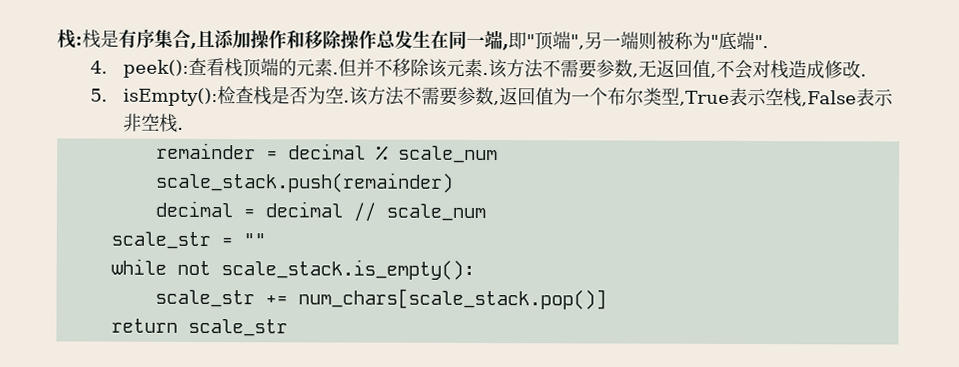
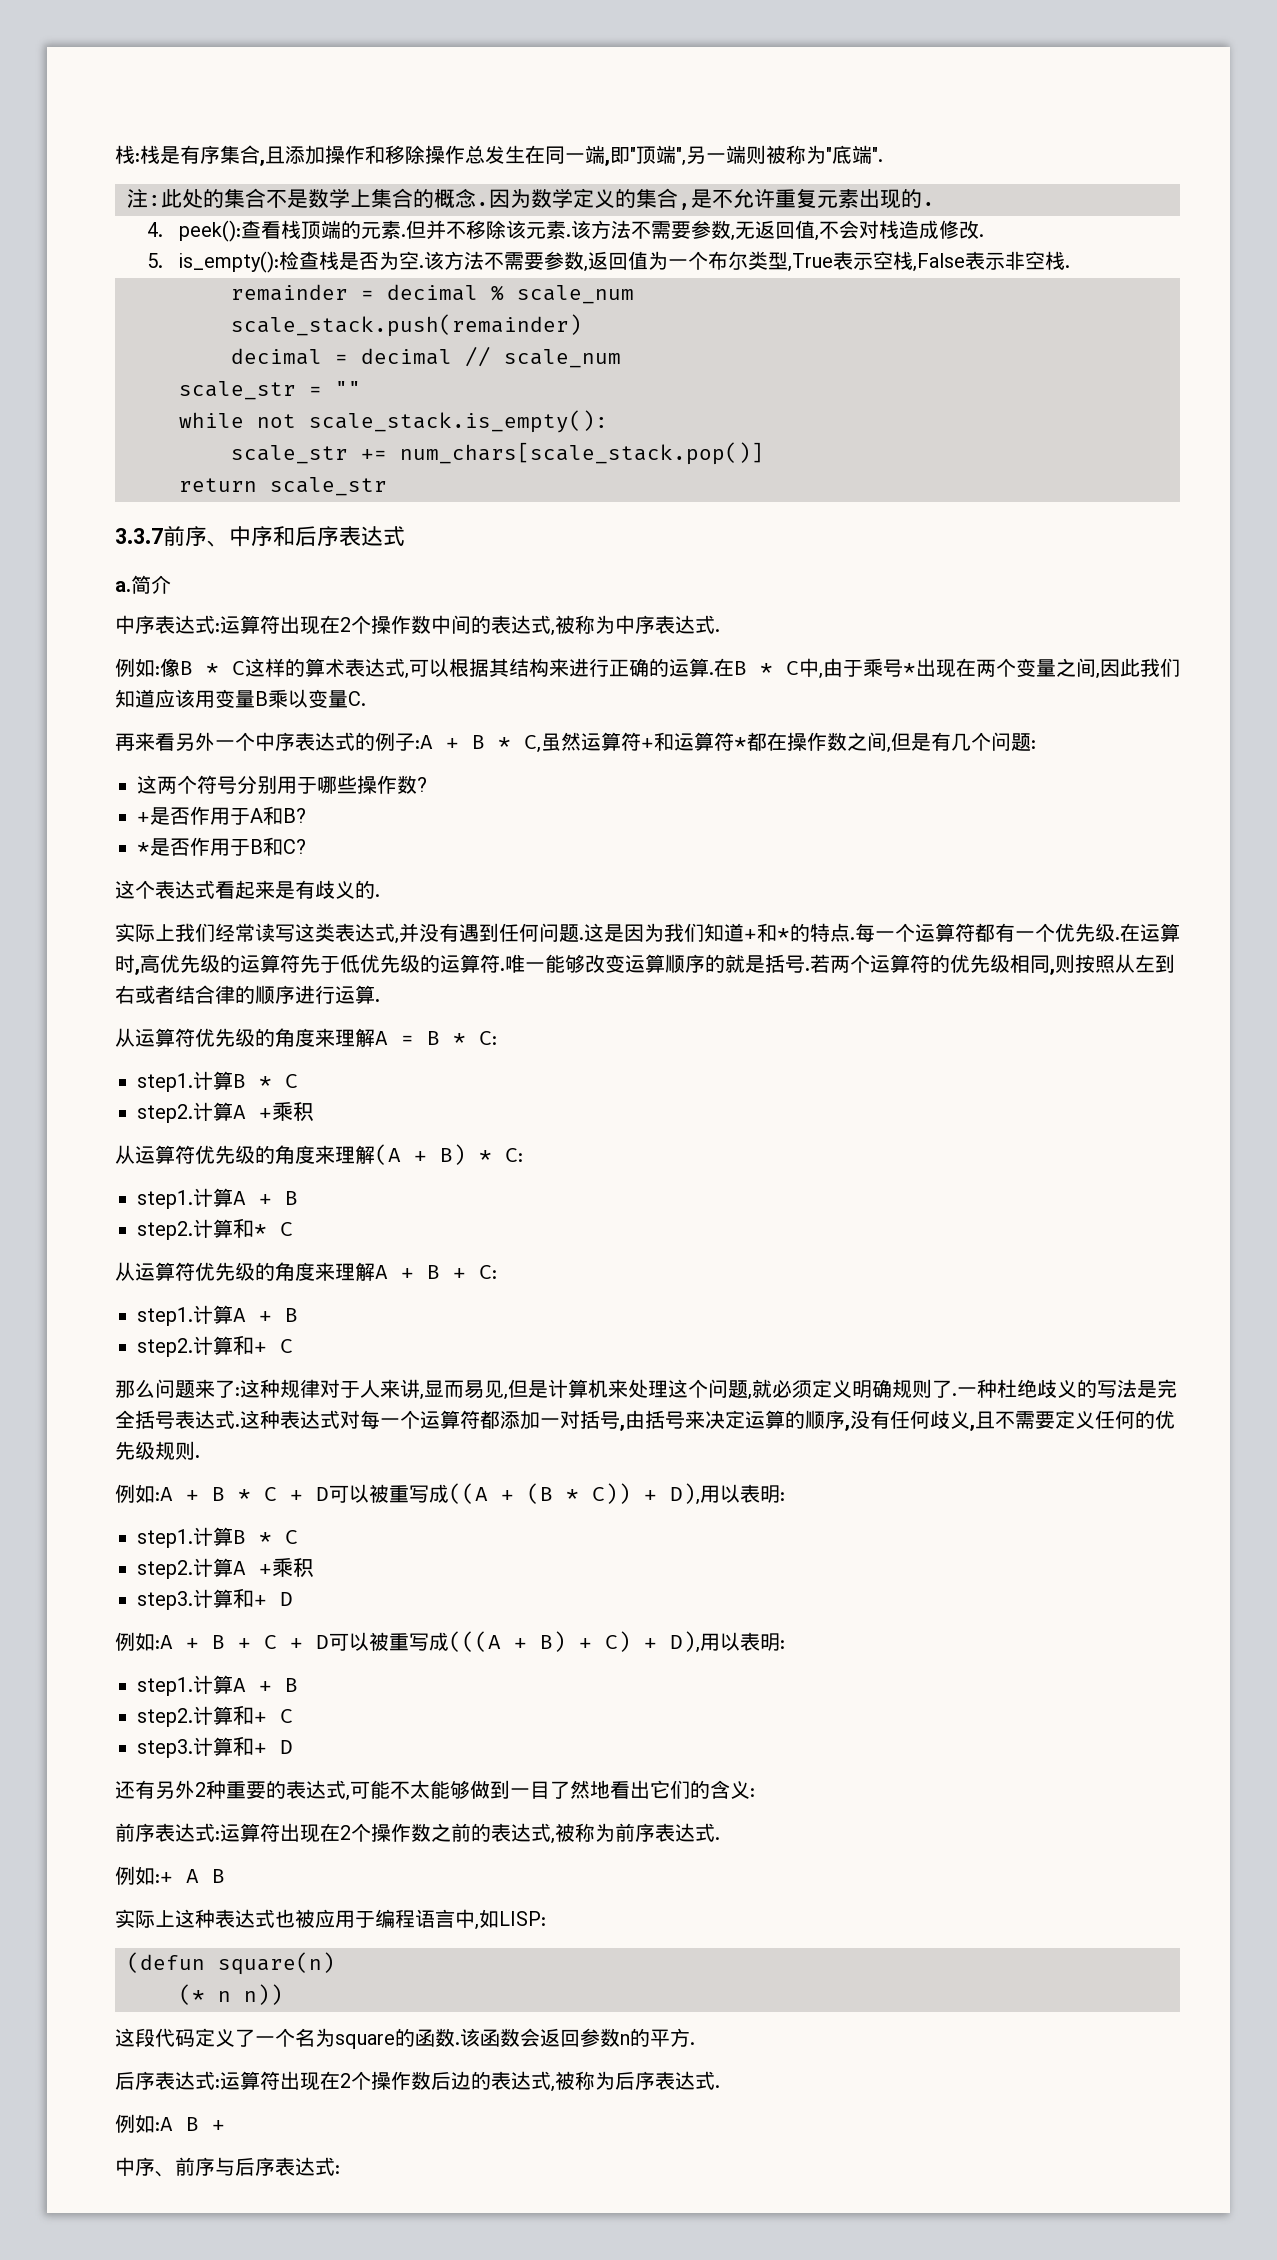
(769, 42) none -> [127,188,935,210] // 注:此处的集合不是数学上集合的概念.因为数学定义的集合,是不允许重复元素出现的.
[122,87,218,107] isEmpty(): -> [179,251,280,273] is_empty():
(288, 327) none -> [115,525,405,547] [115,575,171,594] [115,615,720,636] [115,658,1180,679] [115,689,366,708] [115,732,1036,753] [137,775,427,794] [137,806,306,825] [137,837,306,856] [115,880,380,899] [115,923,1180,944] [115,954,1175,975] [115,985,380,1004] [115,1028,497,1047] [137,1071,298,1092] [137,1102,314,1123] [115,1144,523,1165] [137,1188,298,1209] [137,1218,293,1240] [115,1262,497,1281] [137,1305,298,1326] [137,1335,293,1357] [115,1379,1177,1400] [115,1410,1175,1431] [115,1441,200,1460] [115,1483,785,1505] [137,1527,298,1548] [137,1558,314,1579] [137,1588,293,1610] [115,1631,785,1653] [137,1675,298,1696] [137,1705,293,1727] [137,1736,293,1758] [115,1780,755,1801] [115,1823,720,1844] [115,1866,225,1885] [115,1909,546,1930] [127,1952,335,1975] [179,1984,283,2005] [115,2028,695,2049] [115,2071,720,2092] [115,2114,225,2133] [115,2157,340,2177] // 3.3.7前序、中序和后序表达式 // a.简介 // 中序表达式:运算符出现在2个操作数中间的表达式,被称为中序表达式. // 例如:像B * C这样的算术表达式,可以根据其结构来进行正确的运算.在B * C中,由于乘号*出现在两个变量之间,因此我们知道应该用变量B乘以变量C. // 再来看另外一个中序表达式的例子:A + B * C,虽然运算符+和运算符*都在操作数之间,但是有几个问题: // 这两个符号分别用于哪些操作数? // +是否作用于A和B? // *是否作用于B和C? // 这个表达式看起来是有歧义的. // 实际上我们经常读写这类表达式,并没有遇到任何问题.这是因为我们知道+和*的特点.每一个运算符都有一个优先级.在运算时,高优先级的运算符先于低优先级的运算符.唯一能够改变运算顺序的就是括号.若两个运算符的优先级相同,则按照从左到右或者结合律的顺序进行运算. // 从运算符优先级的角度来理解A = B * C: // step1.计算B * C // step2.计算A +乘积 // 从运算符优先级的角度来理解(A + B) * C: // step1.计算A + B // step2.计算和* C // 从运算符优先级的角度来理解A + B + C: // step1.计算A + B // step2.计算和+ C // 那么问题来了:这种规律对于人来讲,显而易见,但是计算机来处理这个问题,就必须定义明确规则了.一种杜绝歧义的写法是完全括号表达式.这种表达式对每一个运算符都添加一对括号,由括号来决定运算的顺序,没有任何歧义,且不需要定义任何的优先级规则. // 例如:A + B * C + D可以被重写成((A + (B * C)) + D),用以表明: // step1.计算B * C // step2.计算A +乘积 // step3.计算和+ D // 例如:A + B + C + D可以被重写成(((A + B) + C) + D),用以表明: // step1.计算A + B // step2.计算和+ C // step3.计算和+ D // 还有另外2种重要的表达式,可能不太能够做到一目了然地看出它们的含义: // 前序表达式:运算符出现在2个操作数之前的表达式,被称为前序表达式. // 例如:+ A B // 实际上这种表达式也被应用于编程语言中,如LISP: // (defun square(n) // (* n n)) // 这段代码定义了一个名为square的函数.该函数会返回参数n的平方. // 后序表达式:运算符出现在2个操作数后边的表达式,被称为后序表达式. // 例如:A B + // 中序、前序与后序表达式:

